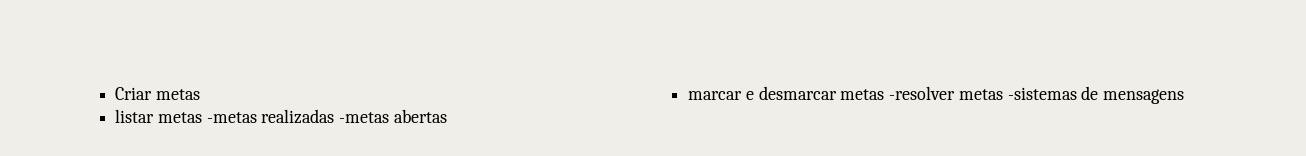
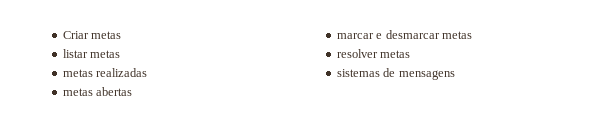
[206,112,257,123] -metas -> [62,69,93,77] // metas
[339,112,390,123] -metas -> [62,88,93,96] // metas
[889,86,1077,100] -resolver metas -sistemas -> [336,49,411,58] [336,69,380,77] // resolver metas // sistemas

